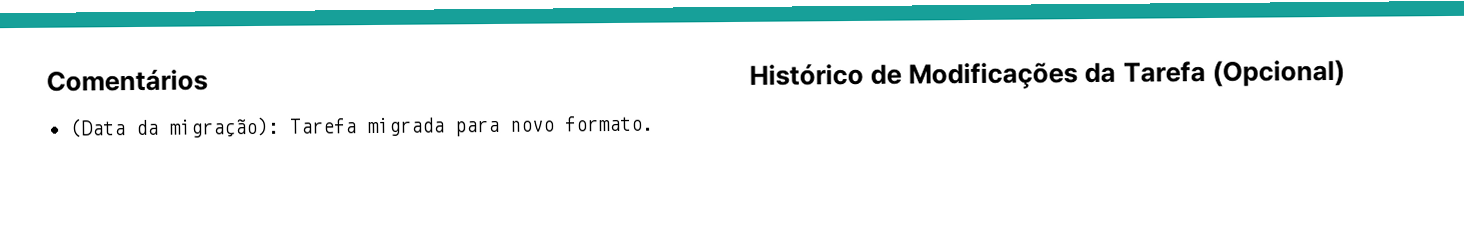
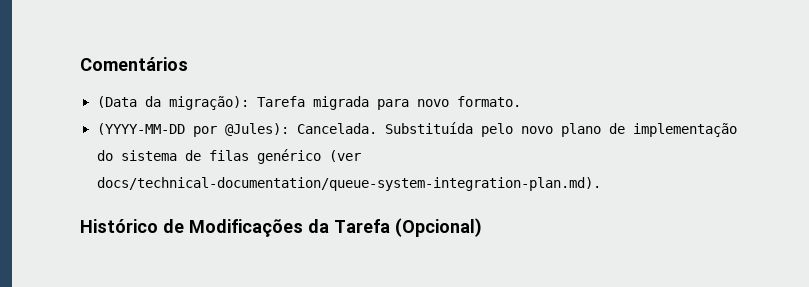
(655, 123) none -> [97,122,738,137] [97,149,362,164] [97,177,602,191] // (YYYY-MM-DD por @Jules): Cancelada. Substituída pelo novo plano de implementação do sistema de filas genérico (ver docs/technical-documentation/queue-system-integration-plan.md).

